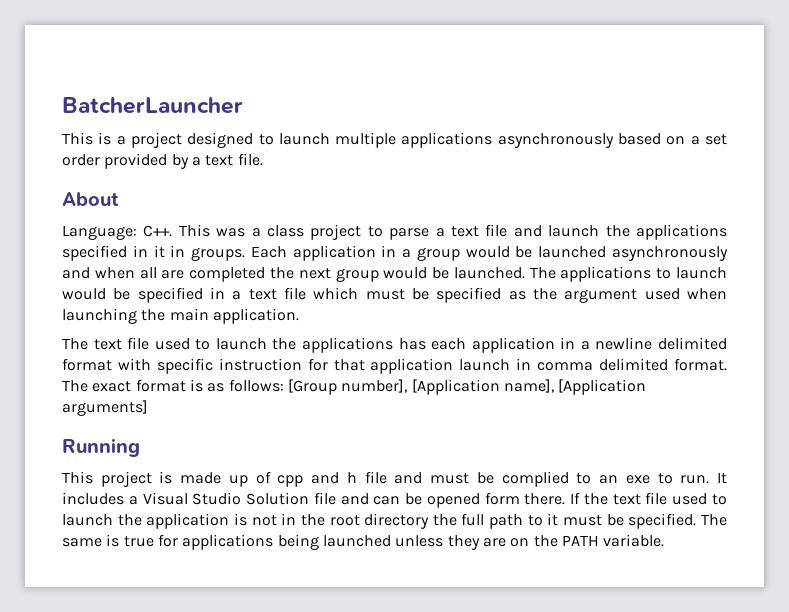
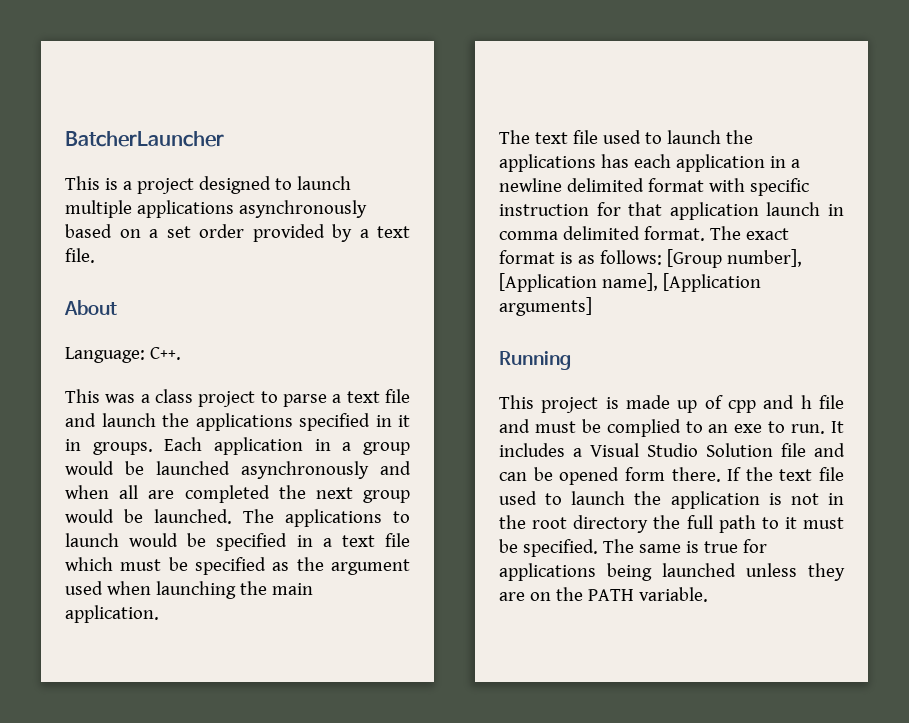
(173, 231) none -> (181, 353) //

